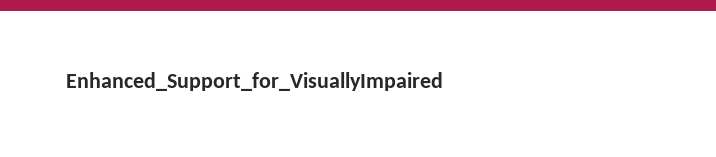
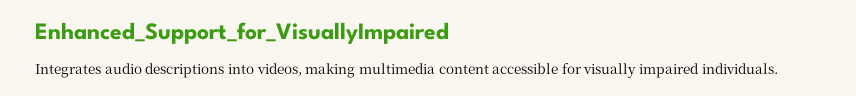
(443, 81) none -> [35,63,778,78] // Integrates audio descriptions into videos, making multimedia content accessible for visually impaired individuals.

